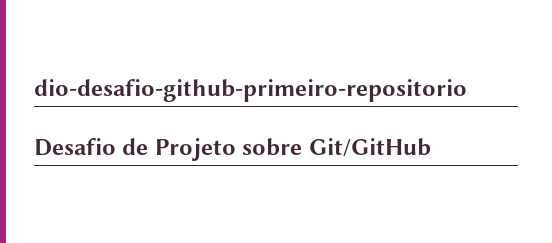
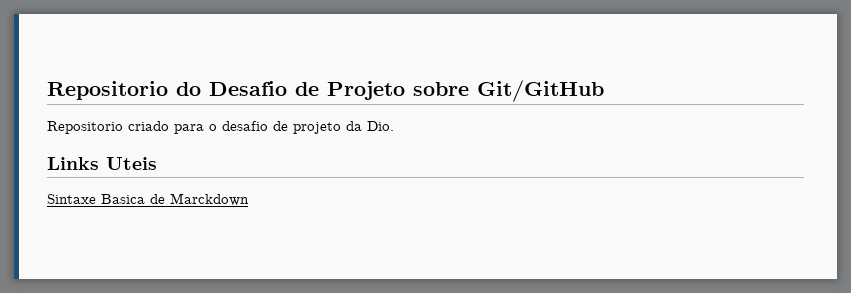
[34,79,467,102] dio-desafio-github-primeiro-repositorio // -> [47,81,201,100] Repositorio do
(431, 147) none -> [47,121,394,134] [47,157,157,170] [47,193,249,206] // Repositorio criado para o desafio de projeto da Dio. // Links Uteis // Sintaxe Basica de Marckdown

